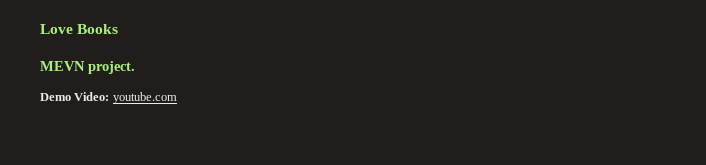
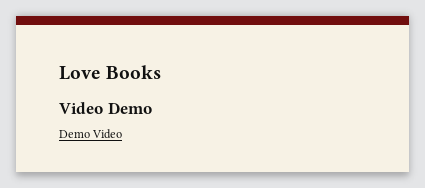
[40,61,135,74] [40,92,177,104] MEVN project. // Demo Video: youtube.com -> [59,102,152,114] [59,129,123,139] Video Demo // Demo Video

